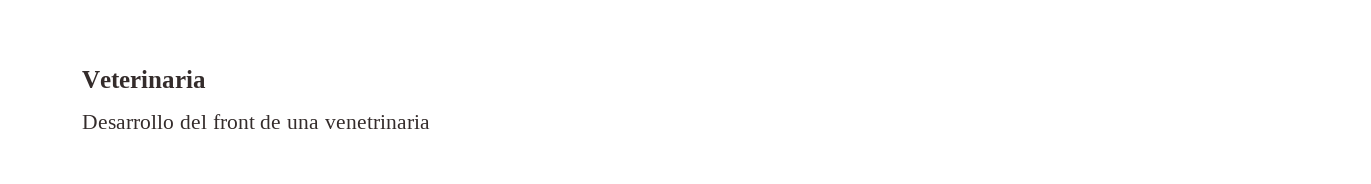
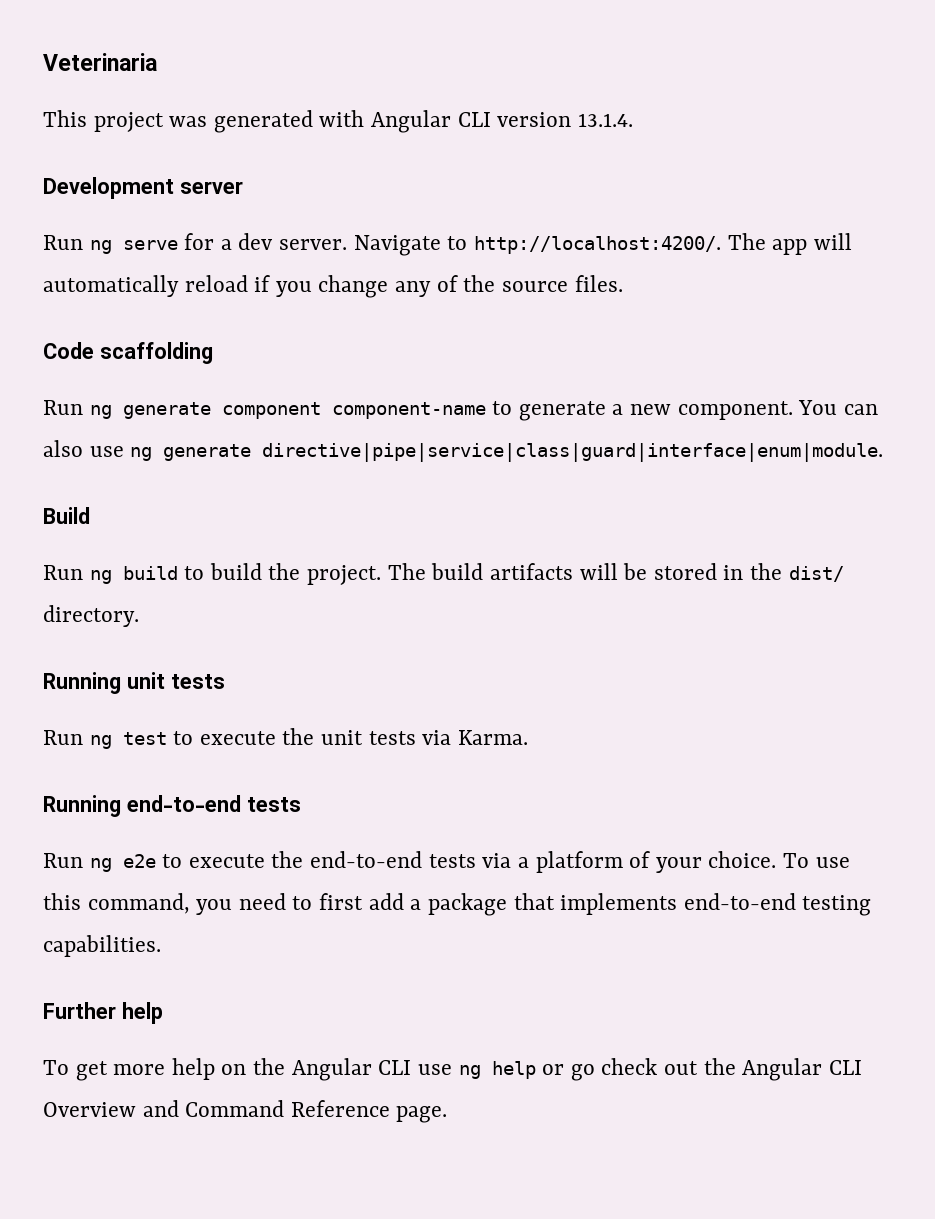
[82,114,431,129] Desarrollo del front de una venetrinaria -> [43,110,633,133] [43,177,243,199] [43,233,852,256] [43,275,623,298] [43,342,213,364] [43,400,878,421] [43,440,884,462] [43,507,90,524] [43,563,844,585] [43,605,139,627] [43,672,225,694] [43,728,528,749] [43,795,301,817] [43,851,850,873] [43,893,872,916] [43,935,161,957] [43,1002,163,1024] [43,1058,862,1081] [43,1100,448,1123] This project was generated with Angular CLI version 13.1.4. // Development server // Run ng serve for a dev server. Navigate to http://localhost:4200/. The app will automatically reload if you change any of the source files. // Code scaffolding // Run ng generate component component-name to generate a new component. You can also use ng generate directive|pipe|service|class|guard|interface|enum|module. // Build // Run ng build to build the project. The build artifacts will be stored in the dist/ directory. // Running unit tests // Run ng test to execute the unit tests via Karma. // Running end-to-end tests // Run ng e2e to execute the end-to-end tests via a platform of your choice. To use this command, you need to first add a package that implements end-to-end testing capabilities. // Further help // To get more help on the Angular CLI use ng help or go check out the Angular CLI Overview and Command Reference page.

